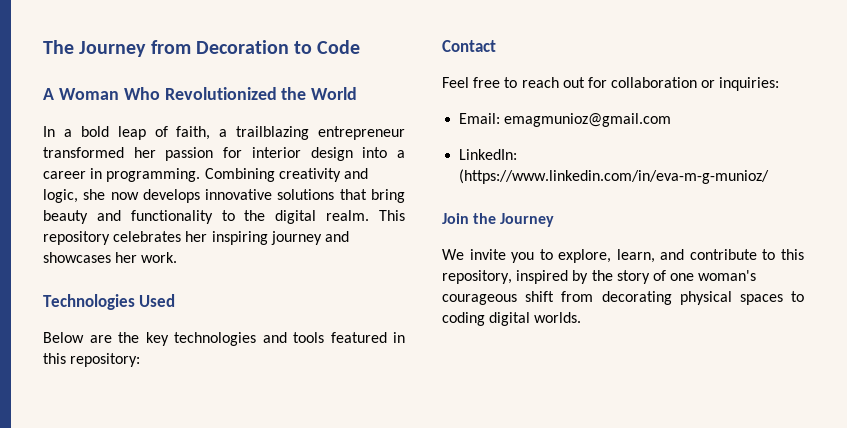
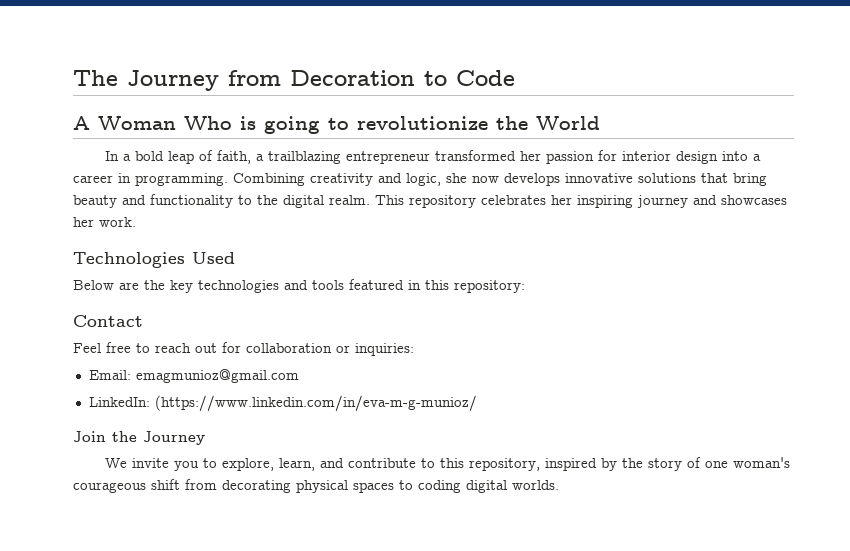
[164,87,277,100] Revolutionized -> [240,116,488,134] is going to revolutionize

